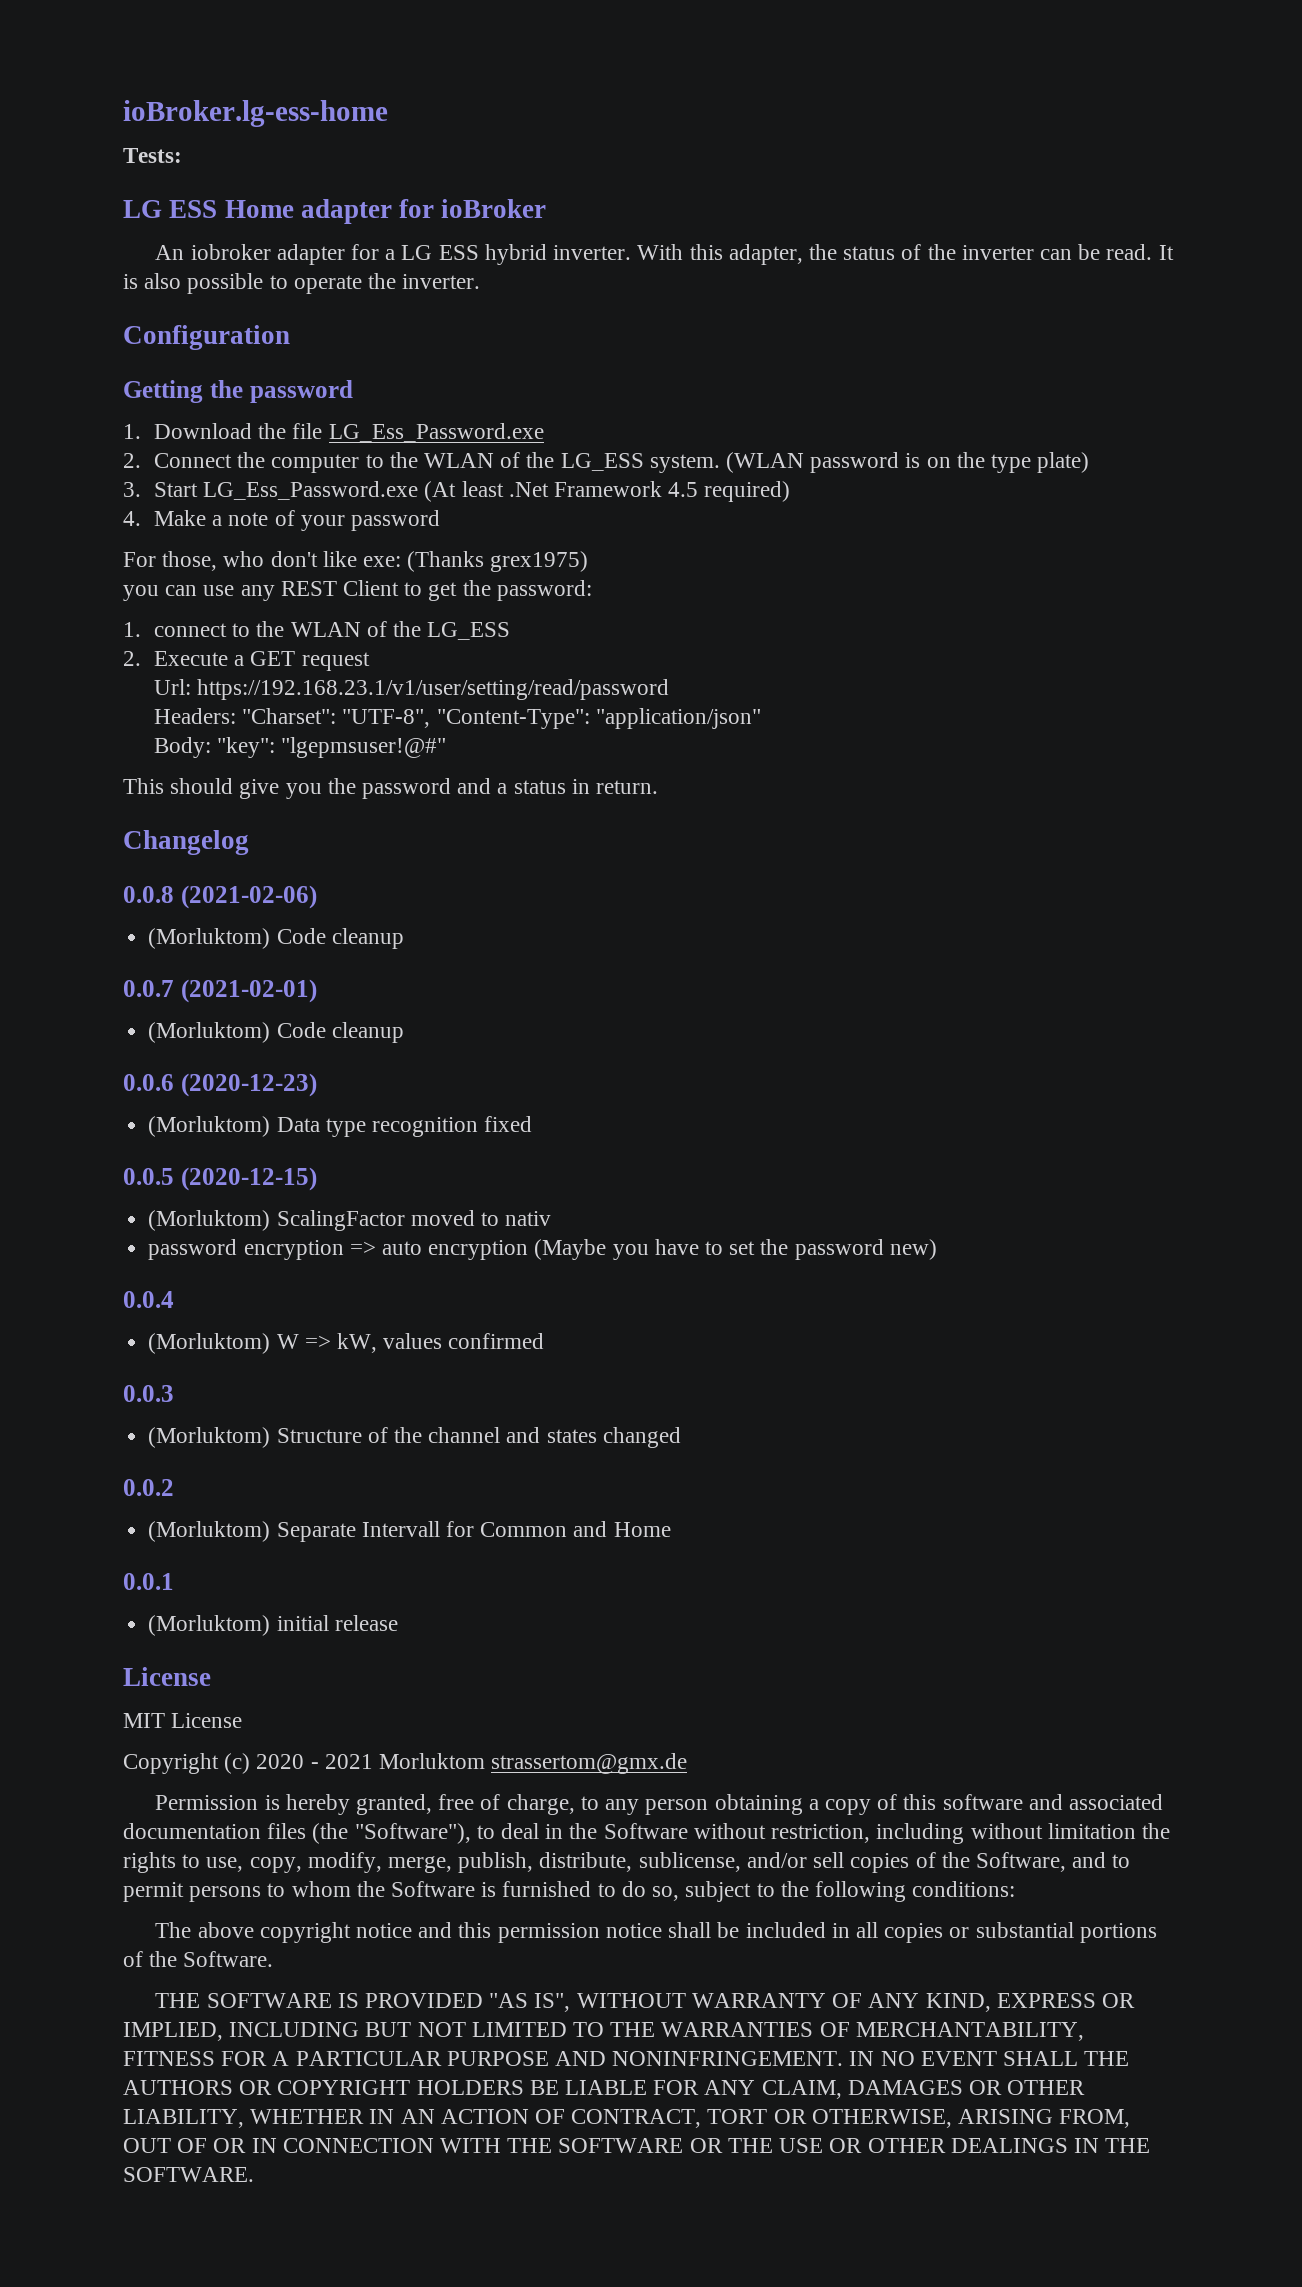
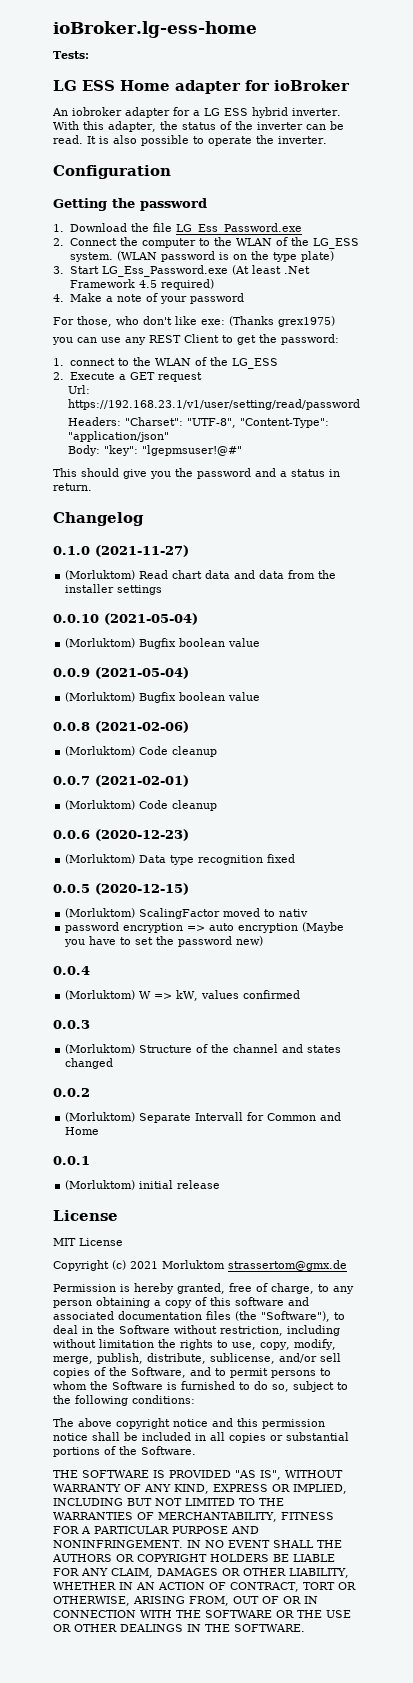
(249, 842) none -> [53,545,189,557] [65,570,337,580] [65,584,163,595] [53,613,198,625] [65,638,261,649] [53,667,189,679] [65,692,261,703] // 0.1.0 (2021-11-27) // (Morluktom) Read chart data and data from the installer settings // 0.0.10 (2021-05-04) // (Morluktom) Bugfix boolean value // 0.0.9 (2021-05-04) // (Morluktom) Bugfix boolean value
[256,1754,319,1769] 2020 - -> (126, 1265) none

